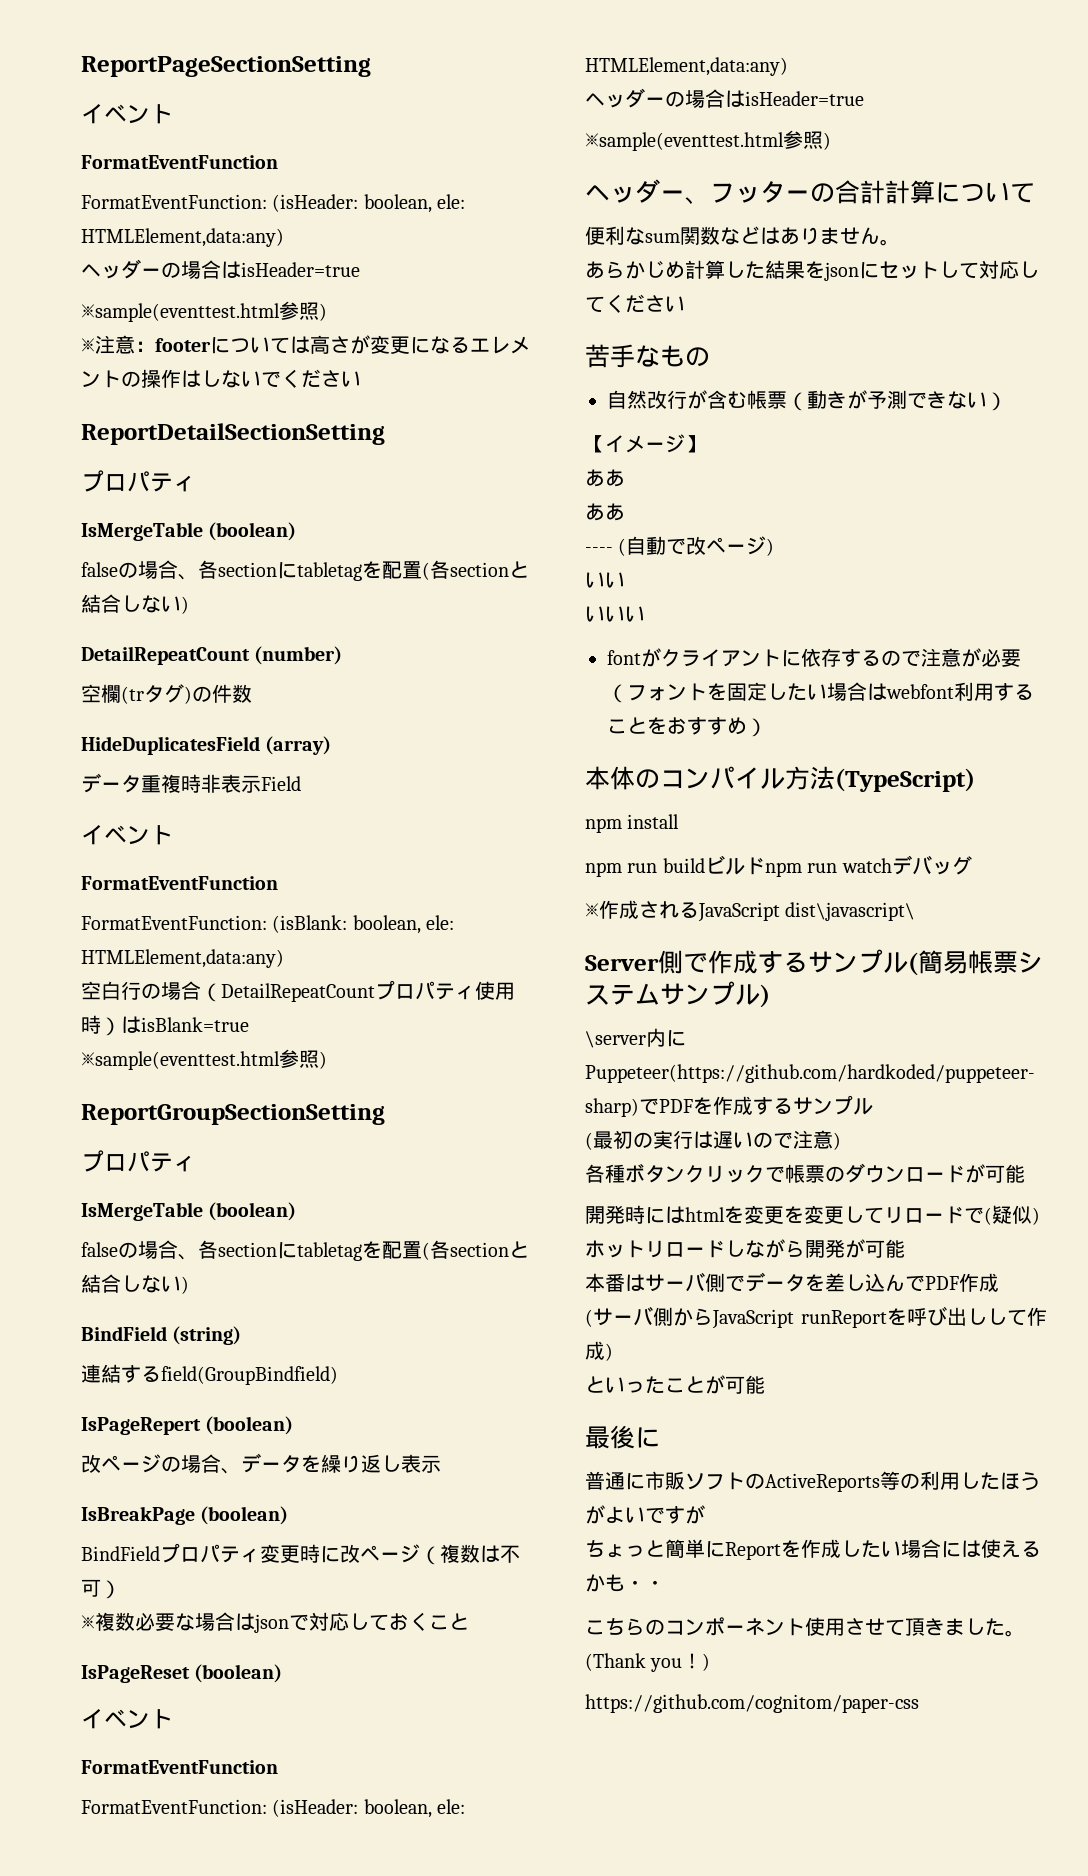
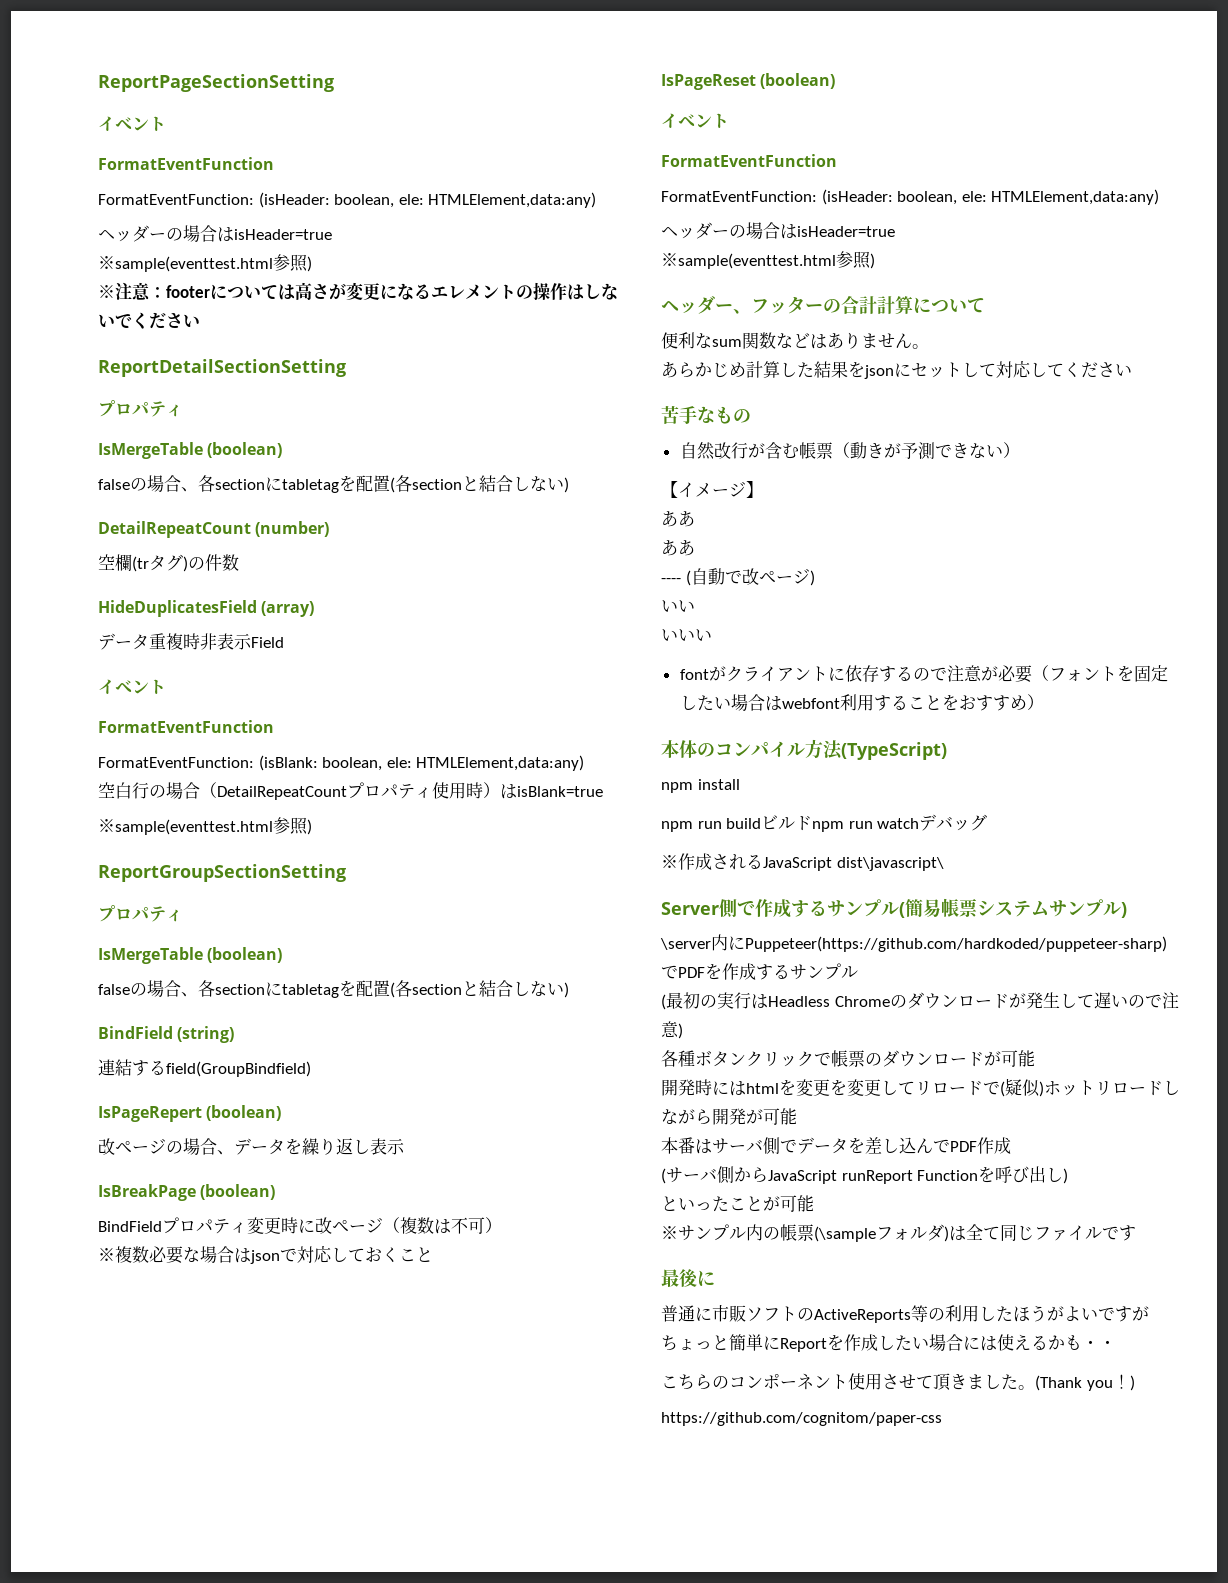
(713, 1140) none -> [768,992,1094,1009] Headless Chromeのダウンロードが発生して
(887, 1319) none -> [917,1170,979,1181] Function
[987,1307,1047,1326] [585,1341,605,1360] して作成 -> (1064, 1174) none
(765, 1384) none -> [661,1224,1136,1242] // ※サンプル内の帳票(\sampleフォルダ)は全て同じファイルです

